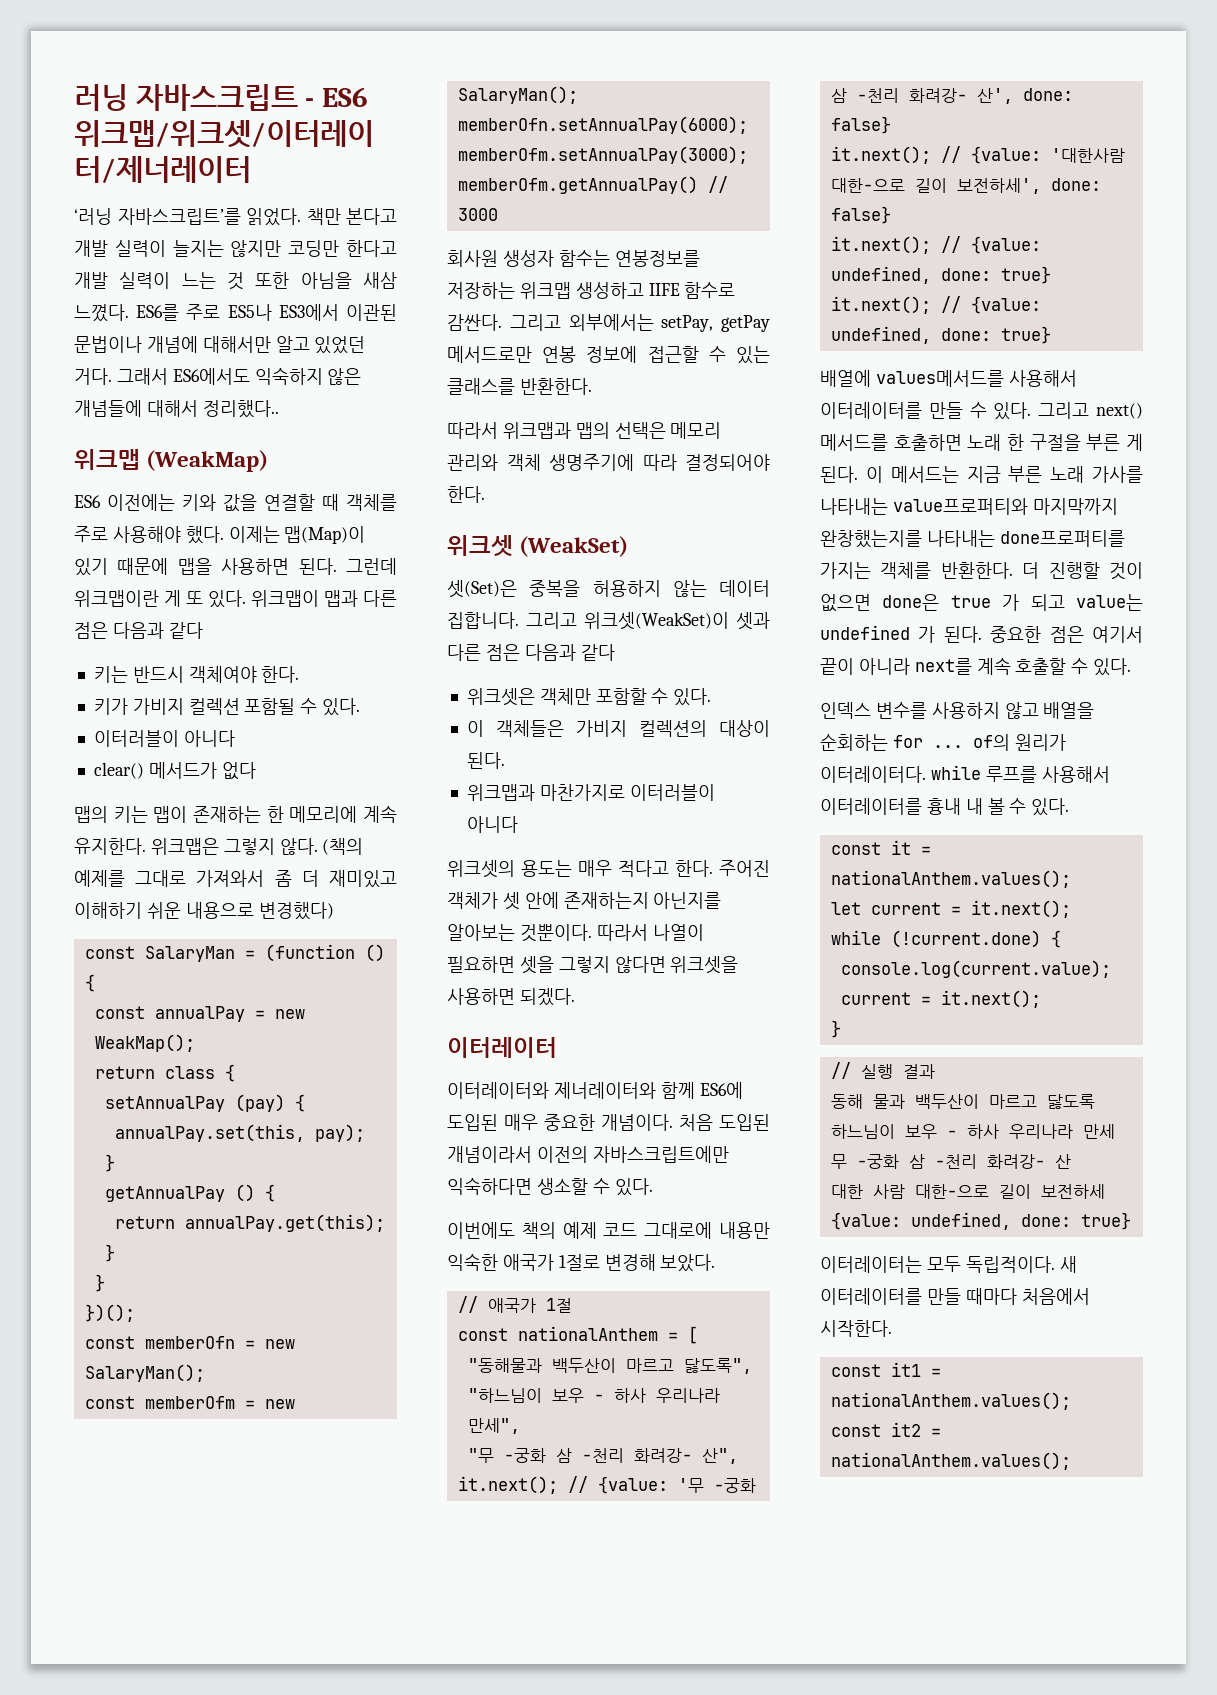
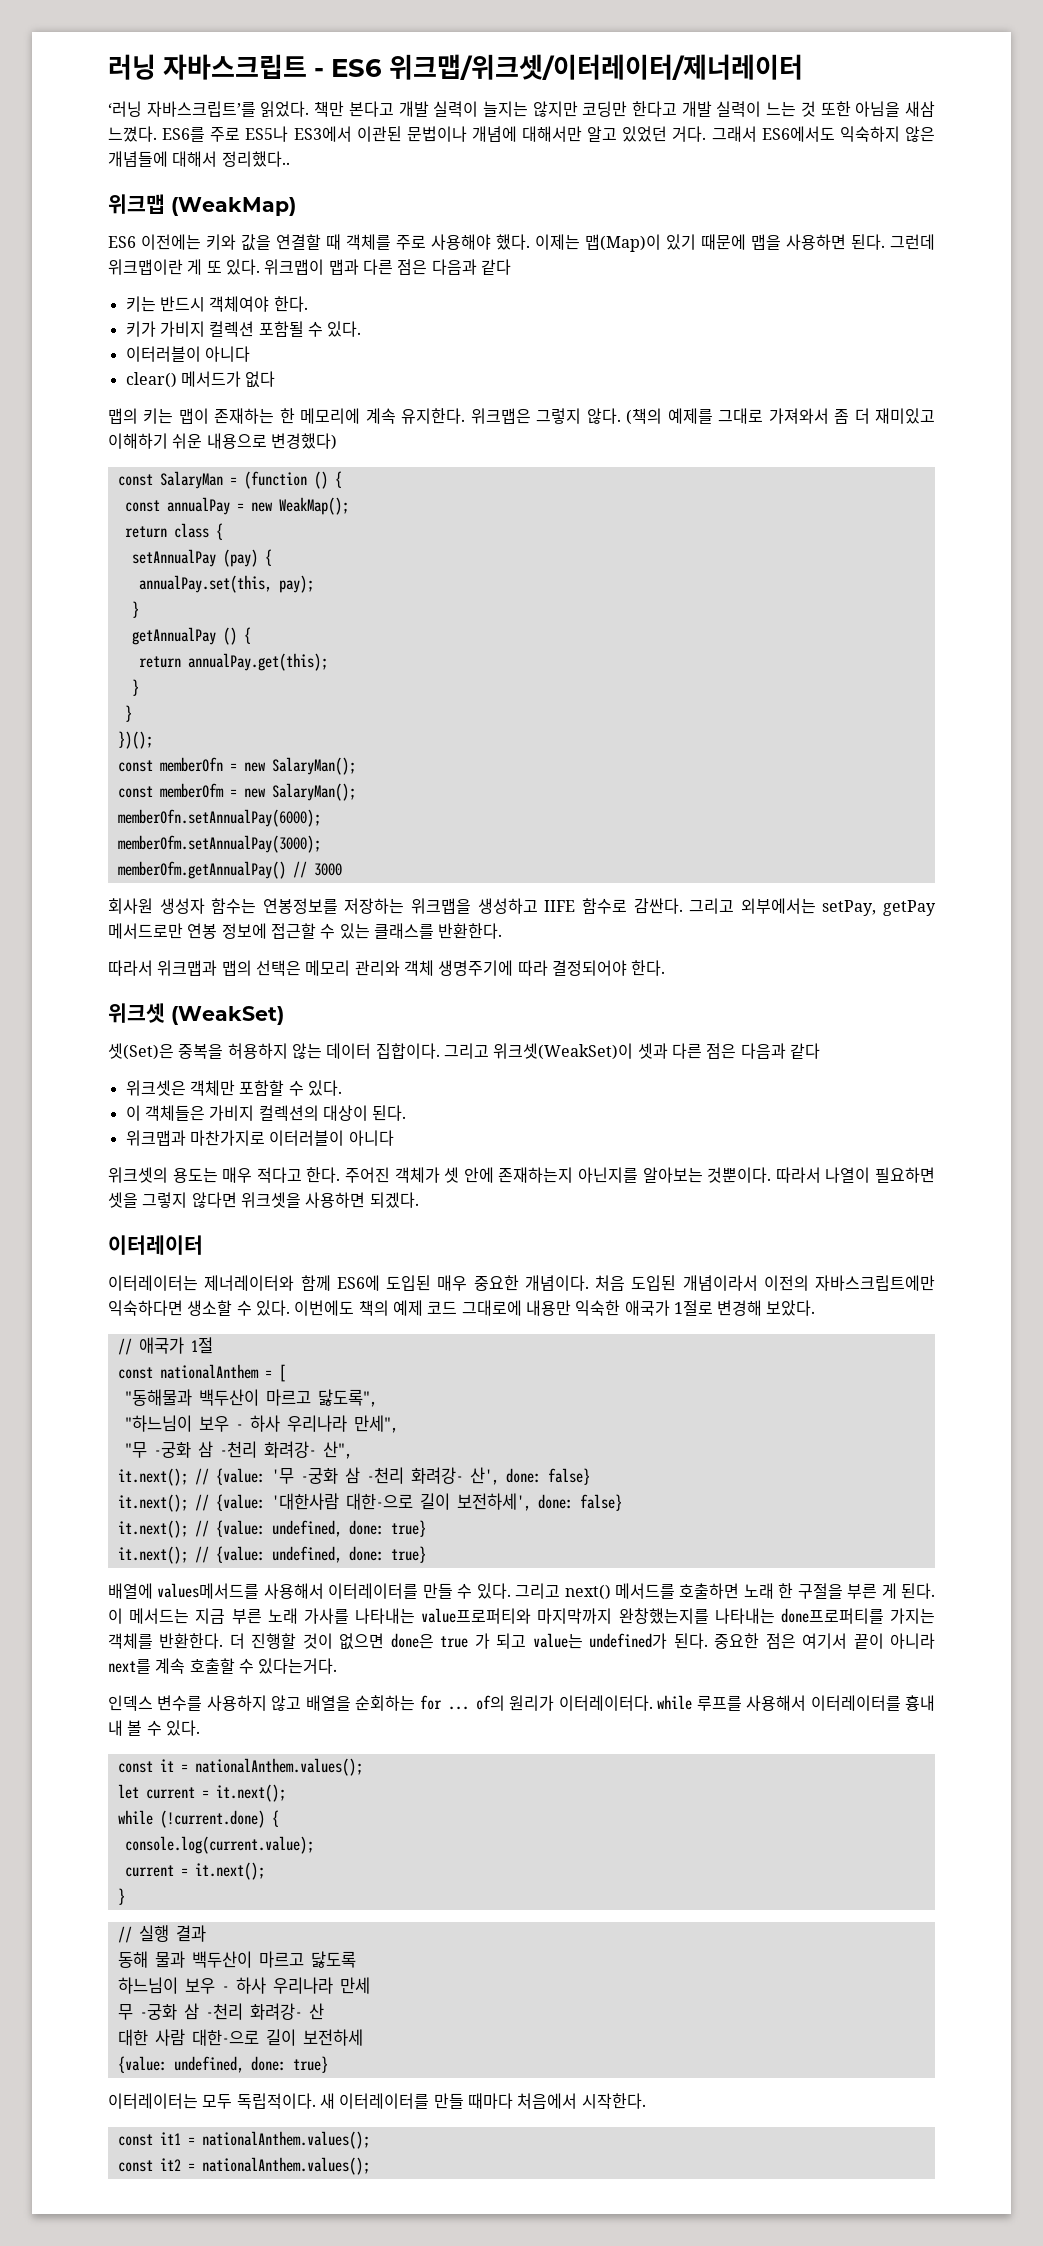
[519,282,571,299] 위크맵 -> [411,898,472,914] 위크맵을
[447,612,519,629] 집합니다. -> [375,1043,440,1059] 집합이다.
[447,1082,549,1099] 이터레이터와 -> [108,1275,198,1291] 이터레이터는
(653, 1187) // -> (290, 1308) none
[820,625,936,643] undefined 가 -> [589,1633,668,1649] undefined가
[1093,658,1132,676] 있다. -> [258,1658,338,1674] 있다는거다.

